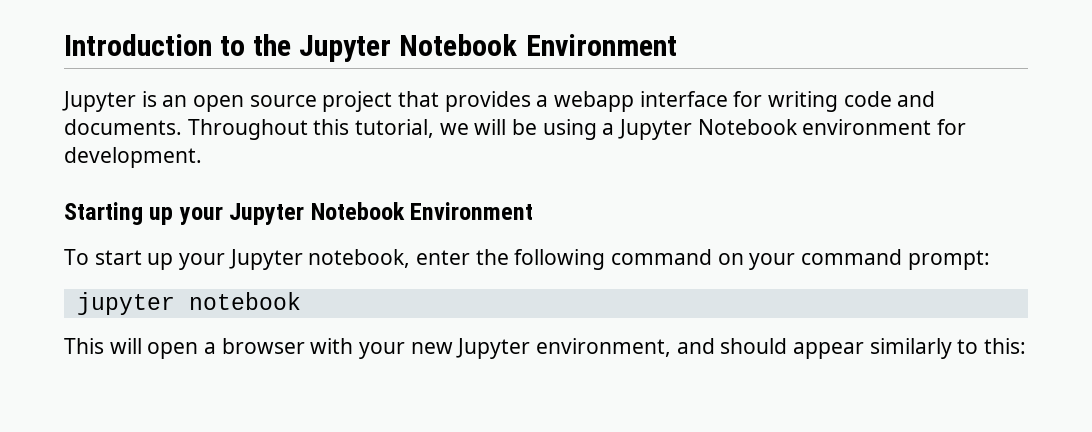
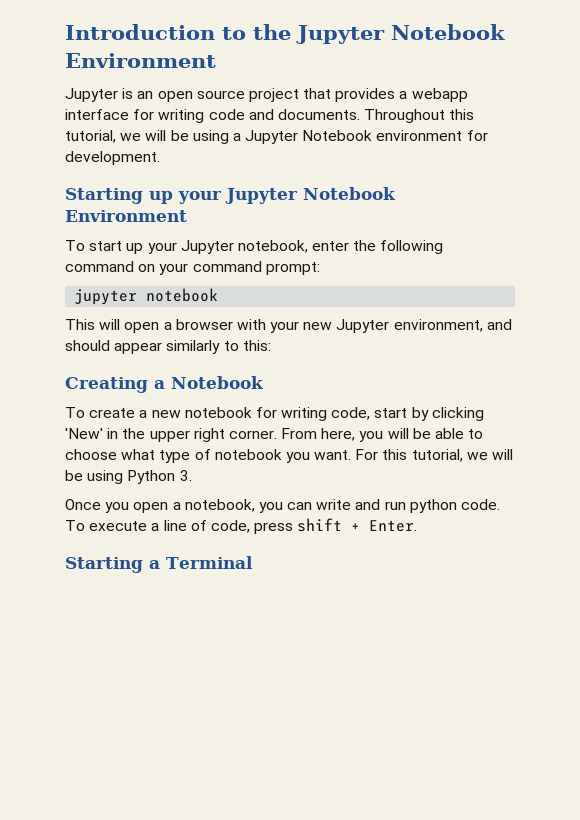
(1027, 346) none -> [65,376,264,393] [65,407,484,421] [65,428,484,442] [65,449,514,463] [65,470,192,484] [65,499,501,513] [65,518,418,534] [65,556,253,573] // Creating a Notebook // To create a new notebook for writing code, start by clicking 'New' in the upper right corner. From here, you will be able to choose what type of notebook you want. For this tutorial, we will be using Python 3. // Once you open a notebook, you can write and run python code. To execute a line of code, press shift + Enter. // Starting a Terminal

